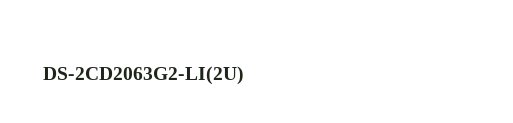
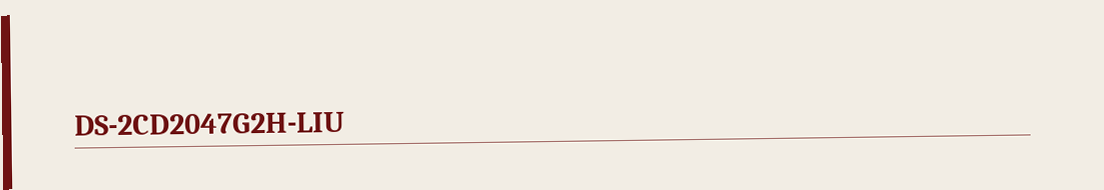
[43,66,244,85] DS-2CD2063G2-LI(2U) -> [74,111,345,136] DS-2CD2047G2H-LIU

